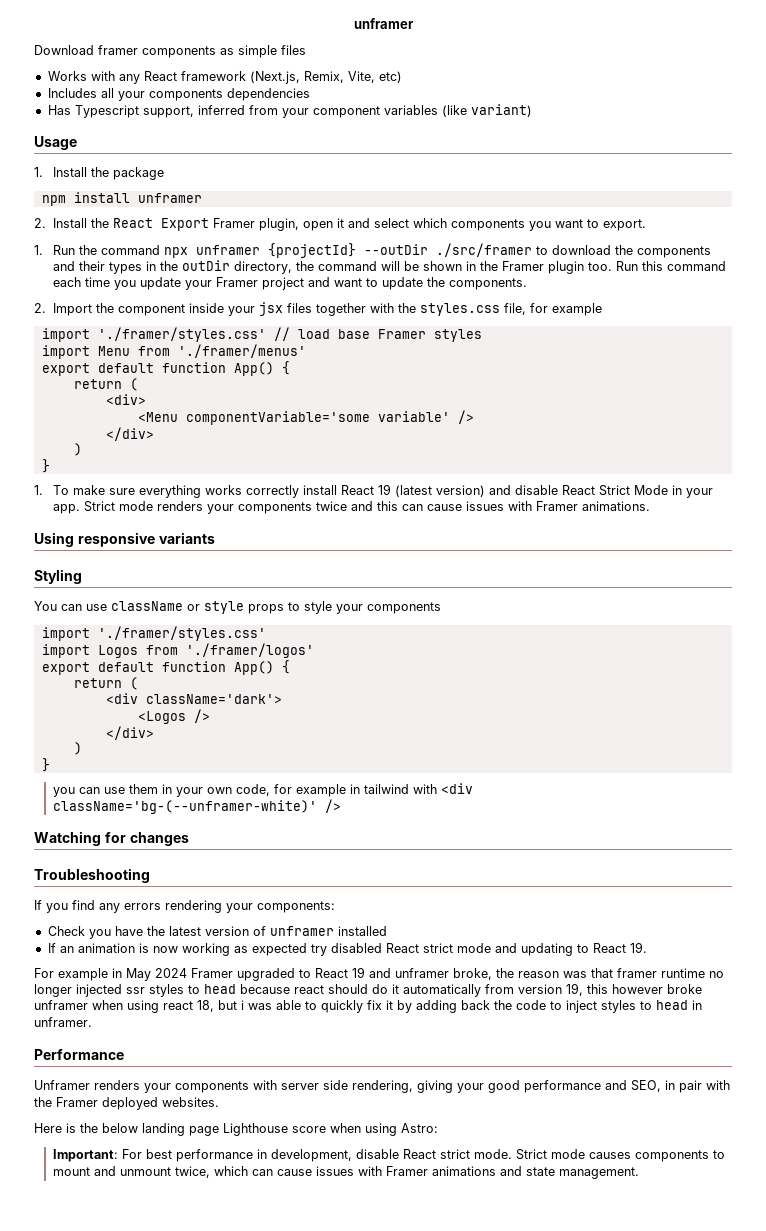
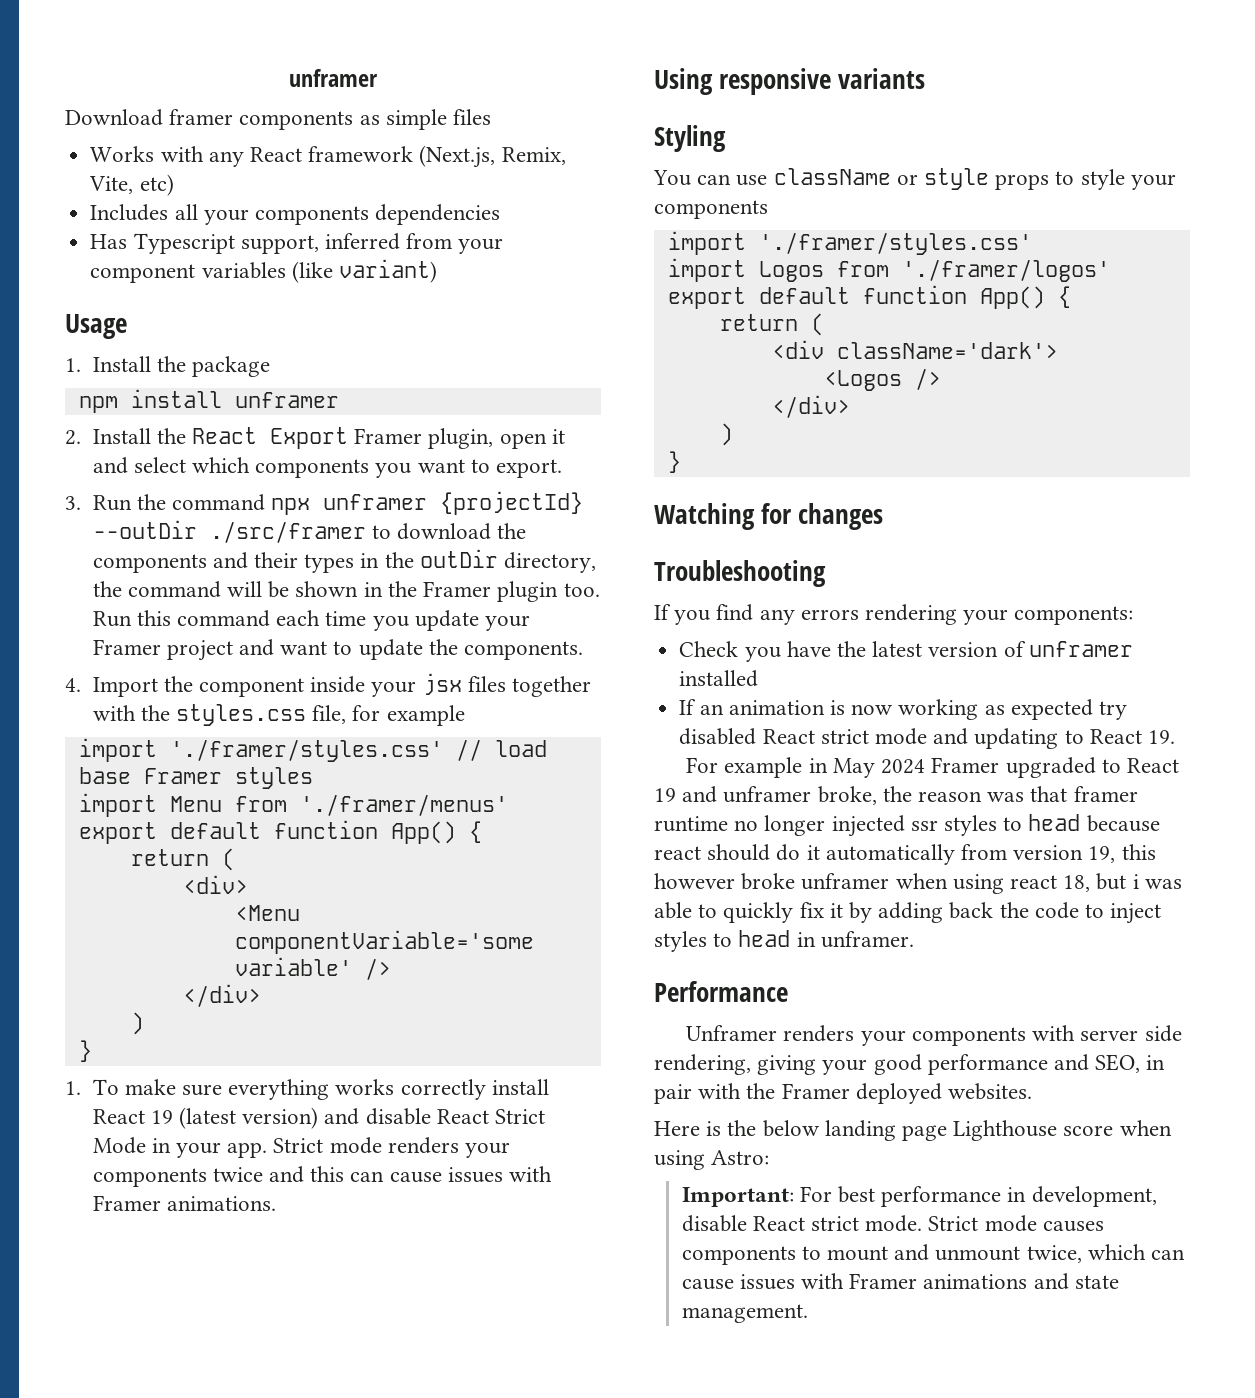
[34,245,43,255] 1. -> [65,496,81,510] 3.
[34,303,46,313] 2. -> [65,678,81,692] 4.
[52,783,473,797] [52,799,341,814] // you can use them in your own code, for example in tailwind with <div className='bg-(--unframer-white)' /> -> (681, 462) none

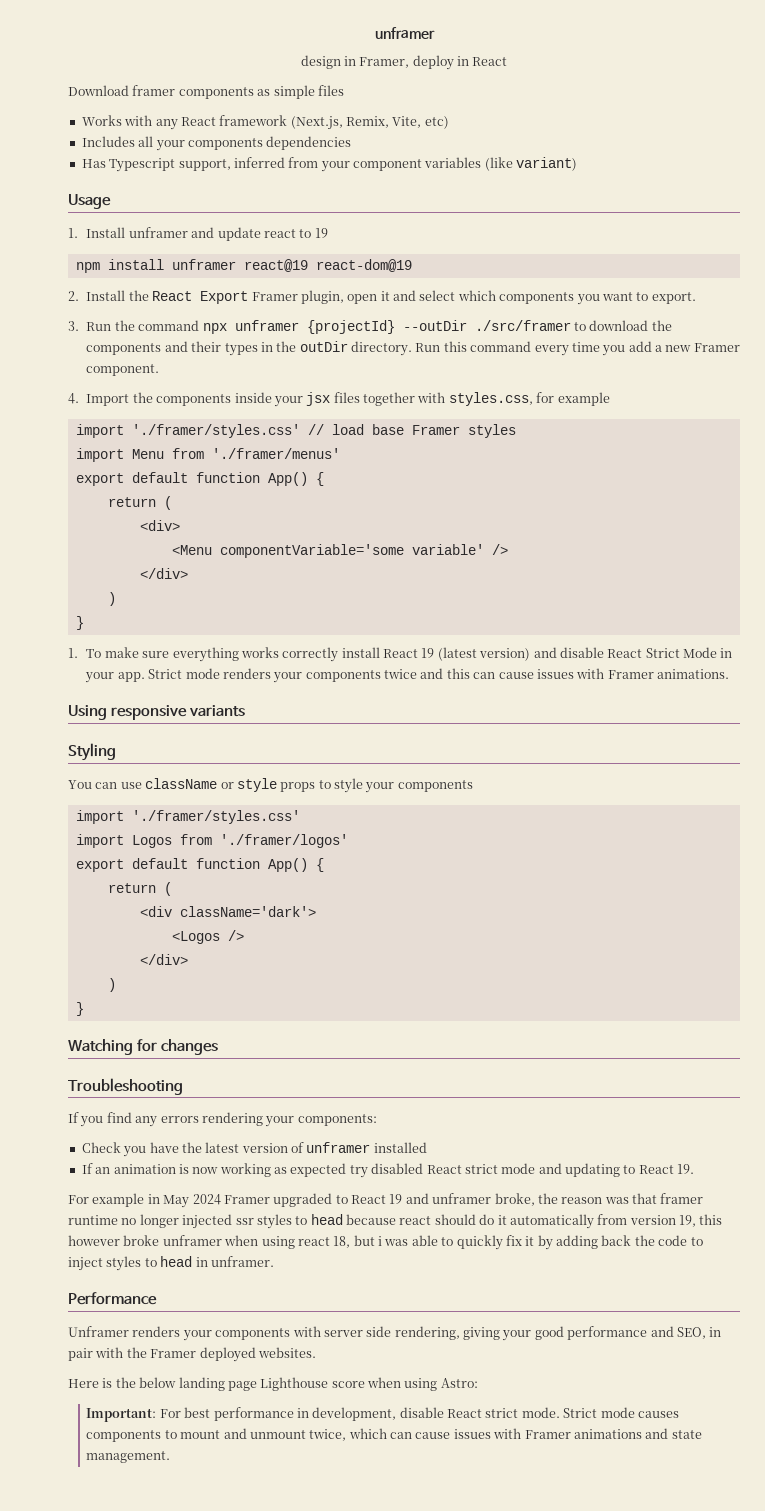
[289,69,378,87] unframer -> [374,27,435,39] [300,55,508,70] unframer // design in Framer, deploy in React
[156,356,271,377] the package -> [128,227,328,241] unframer and update react to 19
(339, 400) none -> [243,259,412,272] react@19 react-dom@19
[504,552,597,573] [92,581,600,602] directory, the command will be shown in the Framer plugin too. -> [351,341,413,356] directory.
[276,610,321,626] each -> [534,345,569,356] every
[414,610,531,631] [92,639,584,661] update your Framer project and want to update the components. -> [628,341,740,352] [86,364,160,376] add a new Framer component.
[199,678,305,697] component -> [156,394,232,406] components
[140,704,347,726] the styles.css file, -> [448,392,533,406] styles.css,

